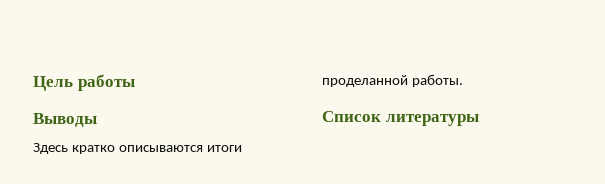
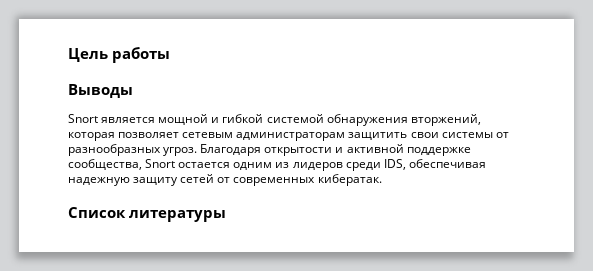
[33,143,242,154] [322,74,463,87] Здесь кратко описываются итоги проделанной работы. -> [68,114,481,126] [68,132,509,141] [68,144,471,156] [68,159,486,171] [68,174,382,186] Snort является мощной и гибкой системой обнаружения вторжений, которая позволяет сетевым администраторам защитить свои системы от разнообразных угроз. Благодаря открытости и активной поддержке сообщества, Snort остается одним из лидеров среди IDS, обеспечивая надежную защиту сетей от современных кибератак.

